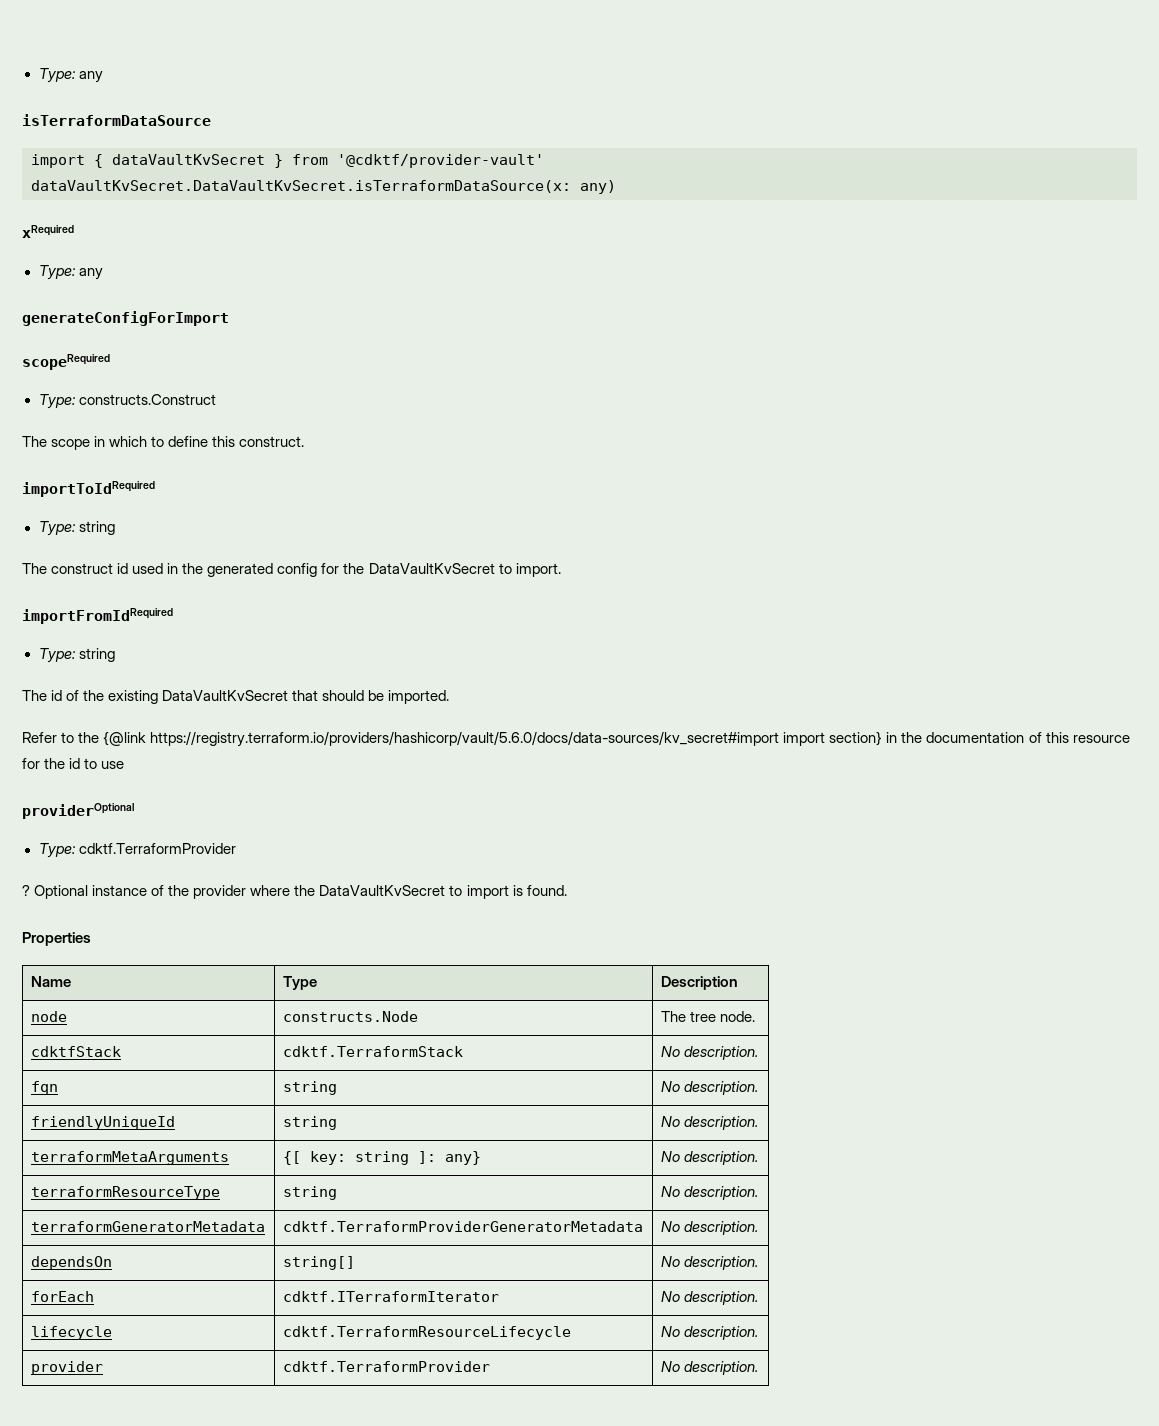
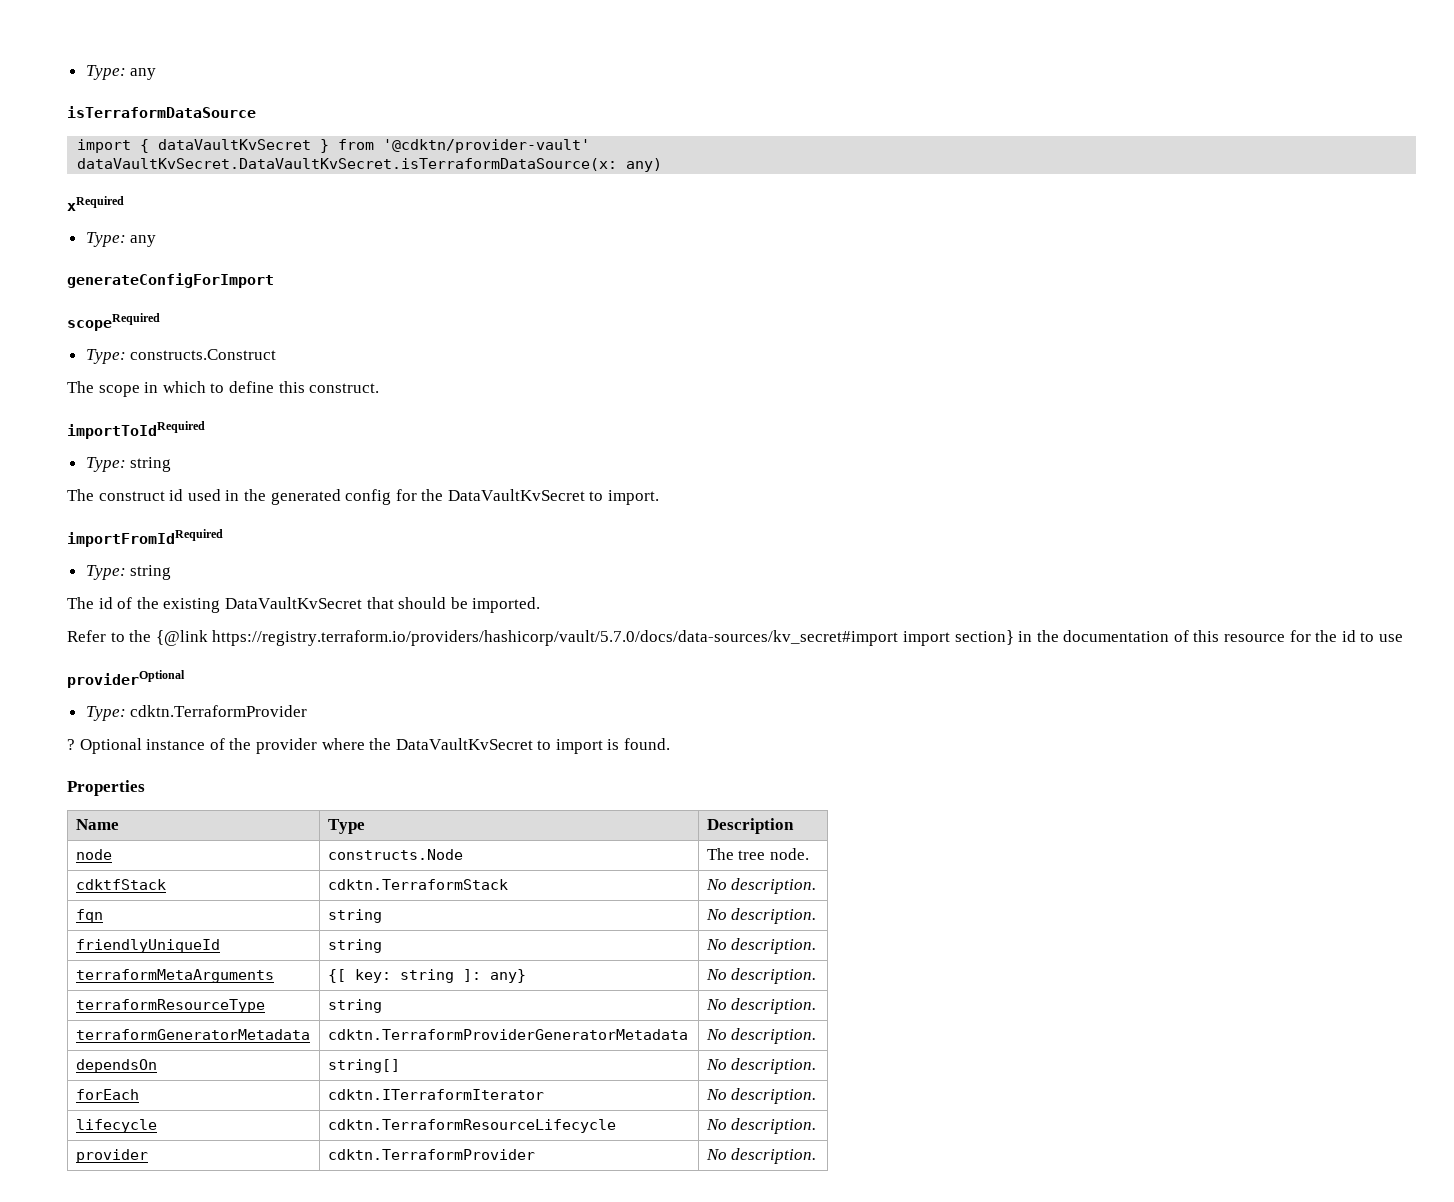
[337,154,544,168] '@cdktf/provider-vault' -> [383,139,591,153] '@cdktn/provider-vault'
[150,731,780,747] https://registry.terraform.io/providers/hashicorp/vault/5.6.0/docs/data-sources/kv_secret#import -> [212,630,899,646] https://registry.terraform.io/providers/hashicorp/vault/5.7.0/docs/data-sources/kv_secret#import
[78,843,236,854] cdktf.TerraformProvider -> [130,705,308,717] cdktn.TerraformProvider
[282,1046,463,1057] cdktf.TerraformStack -> [327,879,508,890] cdktn.TerraformStack
[282,1221,643,1232] cdktf.TerraformProviderGeneratorMetadata -> [327,1029,688,1040] cdktn.TerraformProviderGeneratorMetadata
[282,1291,499,1302] cdktf.ITerraformIterator -> [327,1089,544,1100] cdktn.ITerraformIterator
[282,1326,571,1340] cdktf.TerraformResourceLifecycle -> [327,1119,616,1133] cdktn.TerraformResourceLifecycle
[282,1361,490,1372] cdktf.TerraformProvider -> [327,1149,535,1160] cdktn.TerraformProvider

